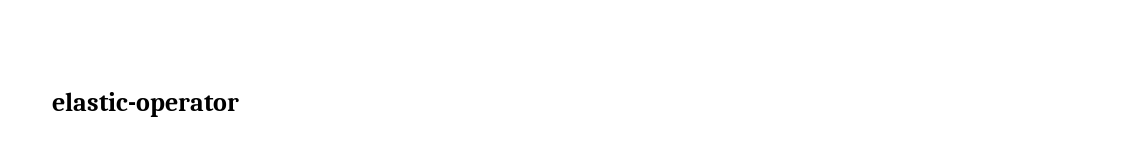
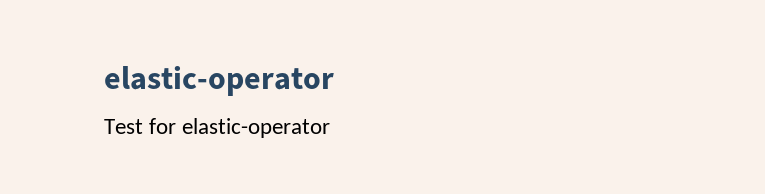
[52,92,239,117] elastic-operator -> [104,66,334,96] [104,118,331,138] elastic-operator // Test for elastic-operator

